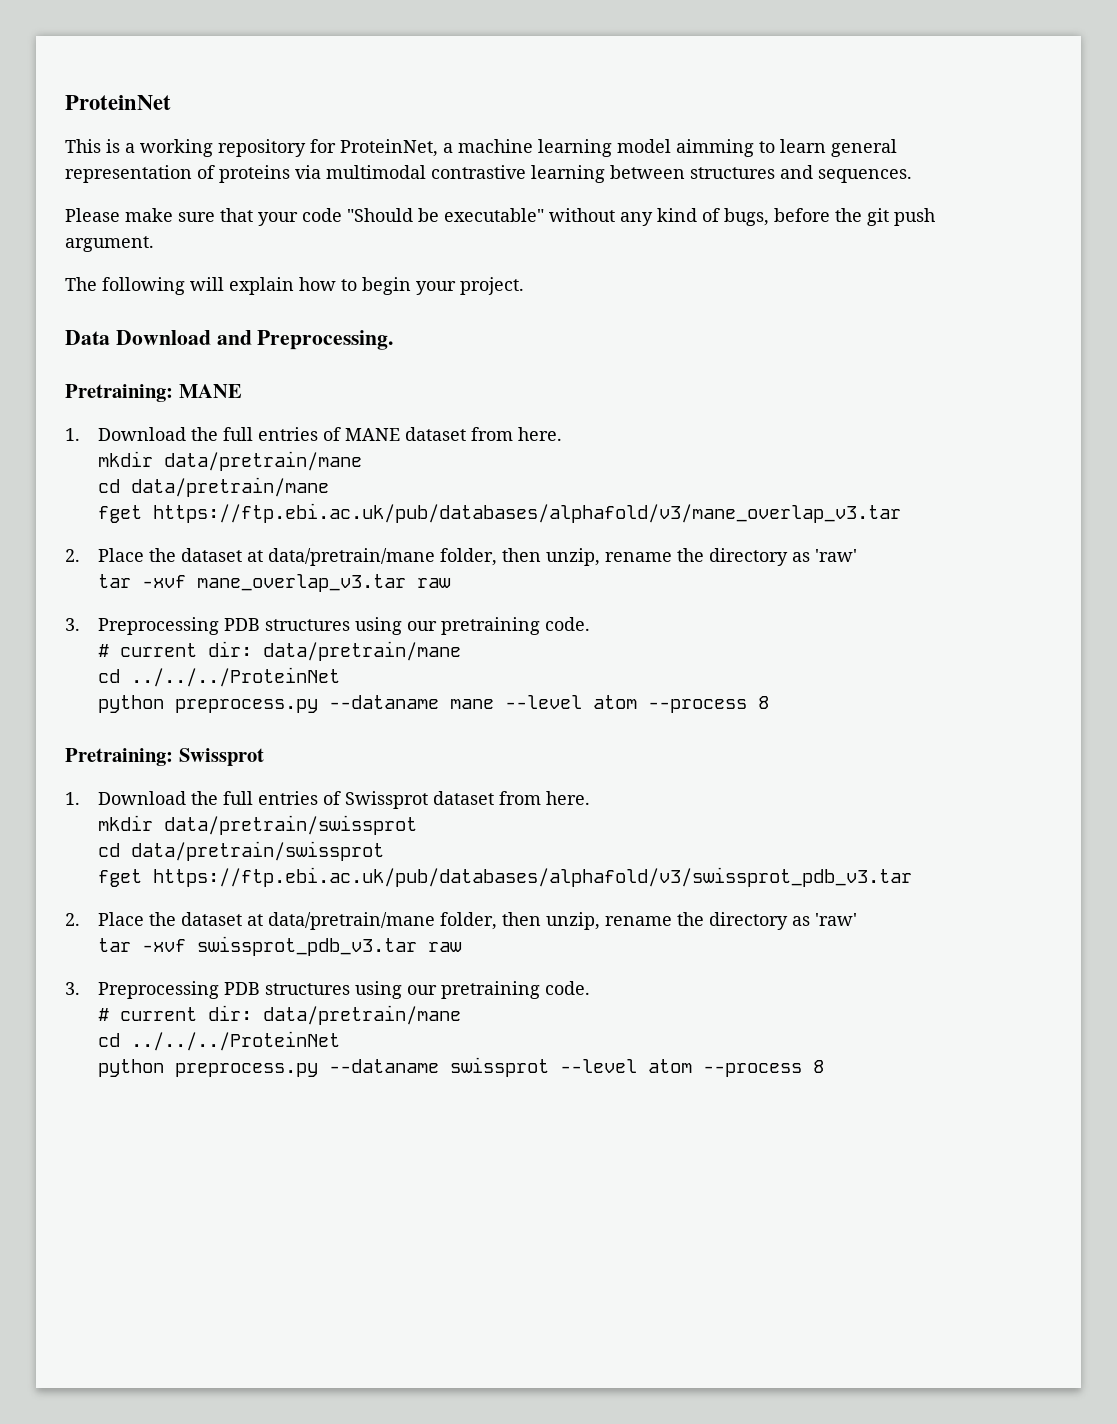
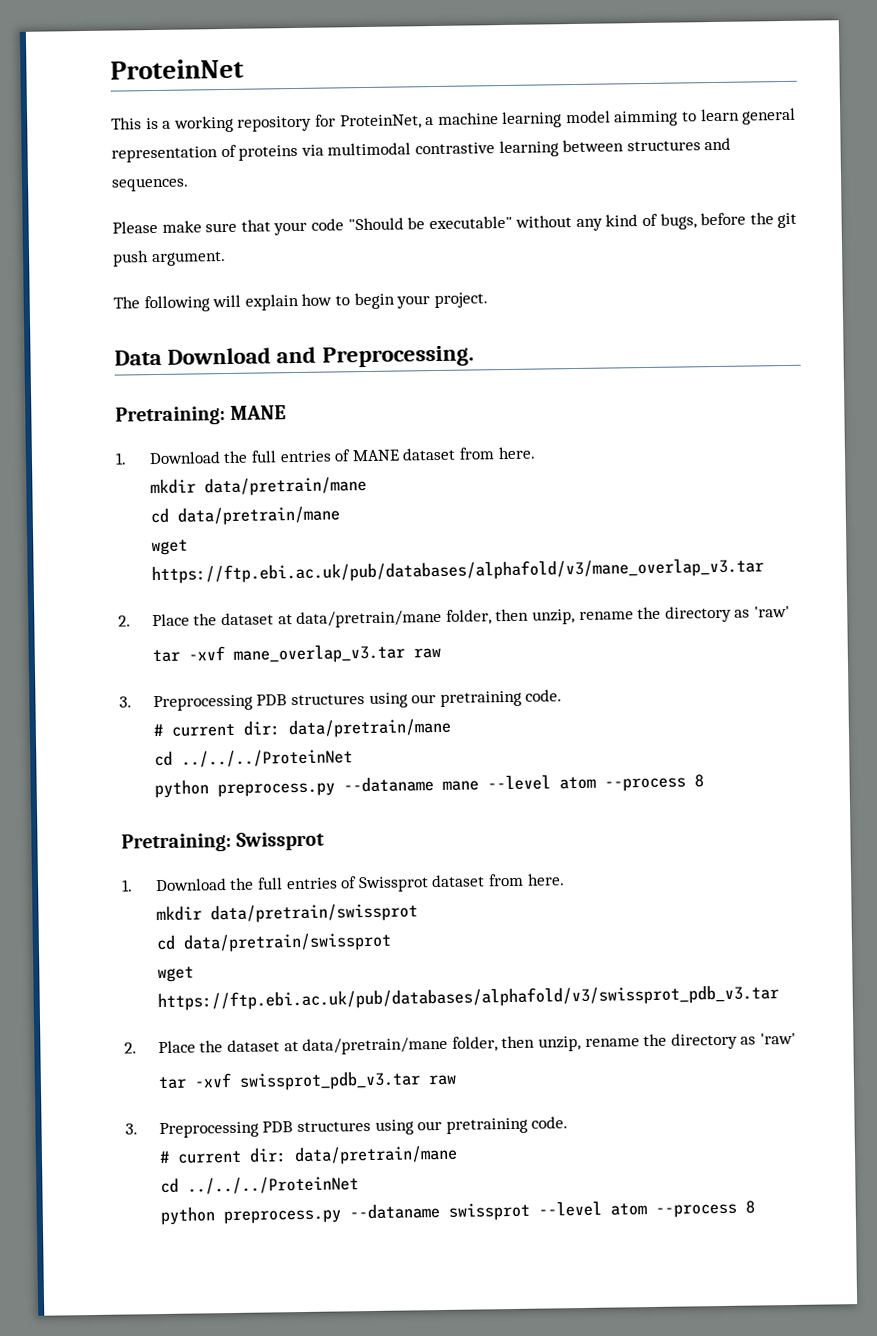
[98,505,143,523] fget -> [150,539,188,556] wget
[98,869,143,887] fget -> [156,966,194,983] wget

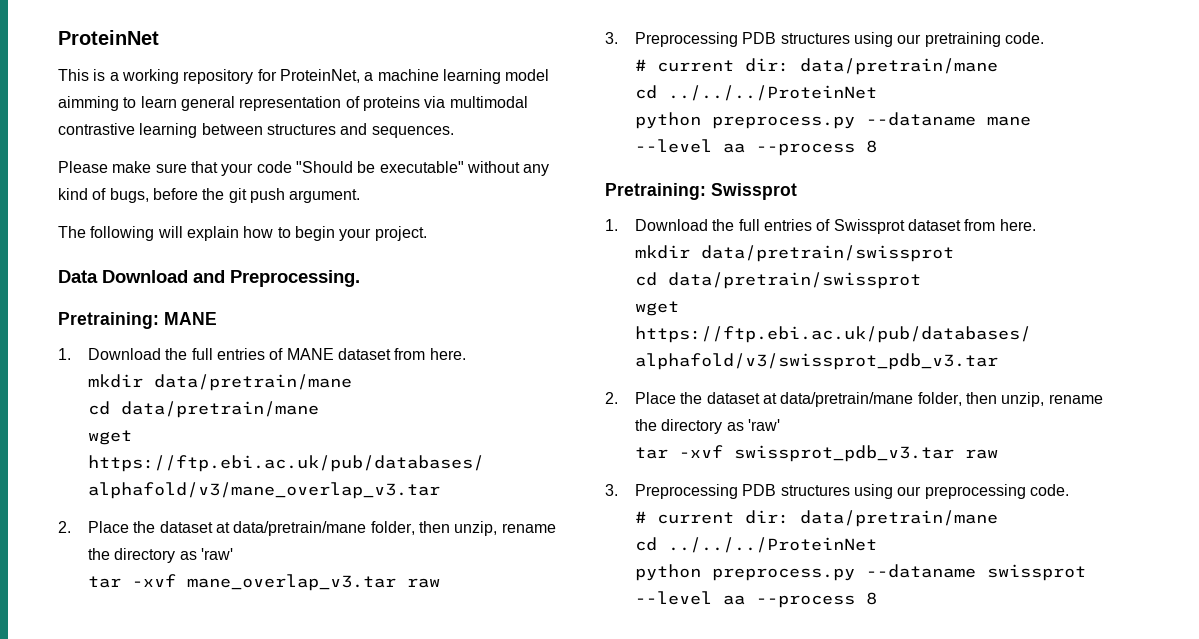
[558,776,596,790] atom -> [722,143,745,153] aa
[445,1117,528,1134] pretraining -> [924,484,1026,499] preprocessing
[609,1203,647,1216] atom -> [722,595,745,605] aa

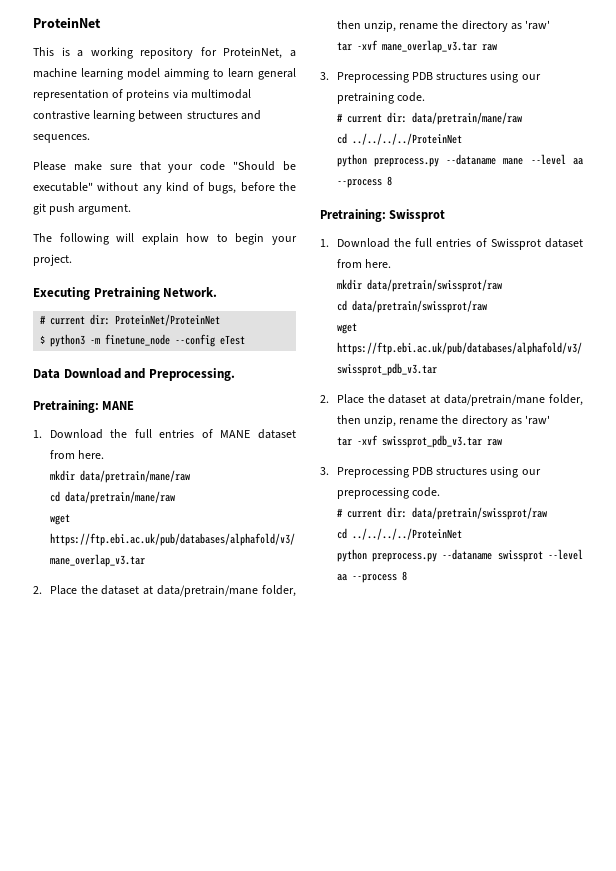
(427, 233) none -> [33,287,218,300] [40,314,221,326] [40,334,246,347] // Executing Pretraining Network. // # current dir: ProteinNet/ProteinNet // $ python3 -m finetune_node --config eTest
[153,374,352,391] [87,401,319,418] data/pretrain/mane // cd data/pretrain/mane -> [79,470,190,483] [49,491,175,504] data/pretrain/mane/raw // cd data/pretrain/mane/raw
[799,58,998,75] [634,85,877,101] data/pretrain/mane // cd ../../../ProteinNet -> [411,112,522,125] [336,133,462,145] data/pretrain/mane/raw // cd ../../../../ProteinNet
[700,245,954,262] [634,272,921,289] data/pretrain/swissprot // cd data/pretrain/swissprot -> [366,279,502,292] [336,300,487,313] data/pretrain/swissprot/raw // cd data/pretrain/swissprot/raw
[799,510,998,527] [634,537,877,553] data/pretrain/mane // cd ../../../ProteinNet -> [411,507,547,520] [336,528,462,540] data/pretrain/swissprot/raw // cd ../../../../ProteinNet

